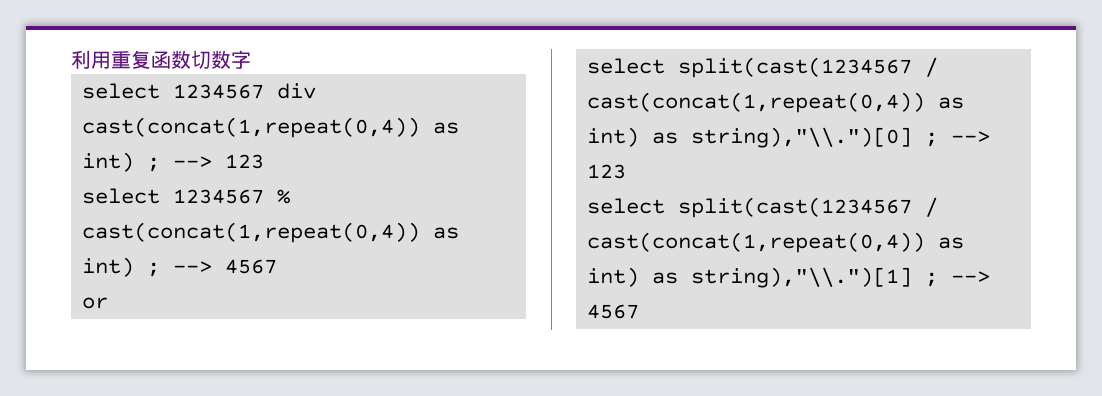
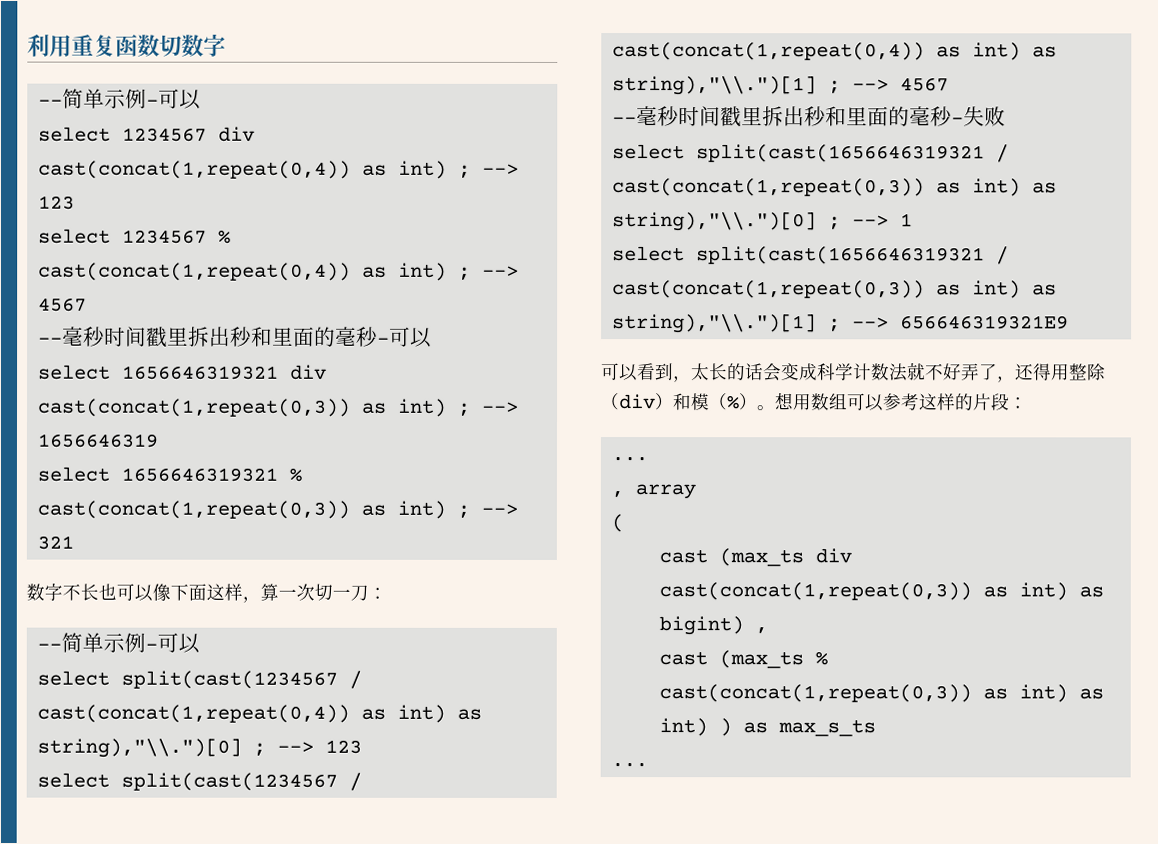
(251, 59) none -> [37,88,201,110] // --简单示例-可以
[81,297,108,309] or -> [37,326,432,348] [37,364,327,380] [37,398,519,417] [36,433,158,448] [36,466,302,482] [36,500,518,519] [36,535,74,550] [26,582,387,603] [36,632,200,654] --毫秒时间戳里拆出秒和里面的毫秒-可以 // select 1656646319321 div cast(concat(1,repeat(0,3)) as int) ; --> 1656646319 // select 1656646319321 % cast(concat(1,repeat(0,3)) as int) ; --> 321 // 数字不长也可以像下面这样，算一次切一刀： // --简单示例-可以
(639, 311) none -> [611,106,1006,128] [611,144,1009,163] [611,178,1057,197] [611,212,913,232] [611,246,1009,265] [611,280,1057,299] [611,314,1069,334] [601,362,1106,383] [601,392,1028,412] [610,457,648,462] [610,484,696,500] [610,514,624,533] [658,548,852,567] [658,582,1104,601] [658,616,768,636] [658,650,828,669] [658,684,1104,703] [658,718,876,737] [610,763,648,768] // --毫秒时间戳里拆出秒和里面的毫秒-失败 // select split(cast(1656646319321 / cast(concat(1,repeat(0,3)) as int) as string),"\\.")[0] ; --> 1 // select split(cast(1656646319321 / cast(concat(1,repeat(0,3)) as int) as string),"\\.")[1] ; --> 656646319321E9 // 可以看到，太长的话会变成科学计数法就不好弄了，还得用整除（div）和模（%）。想用数组可以参考这样的片段： // ... // , array // ( // cast (max_ts div cast(concat(1,repeat(0,3)) as int) as bigint) , // cast (max_ts % cast(concat(1,repeat(0,3)) as int) as int) ) as max_s_ts // ...

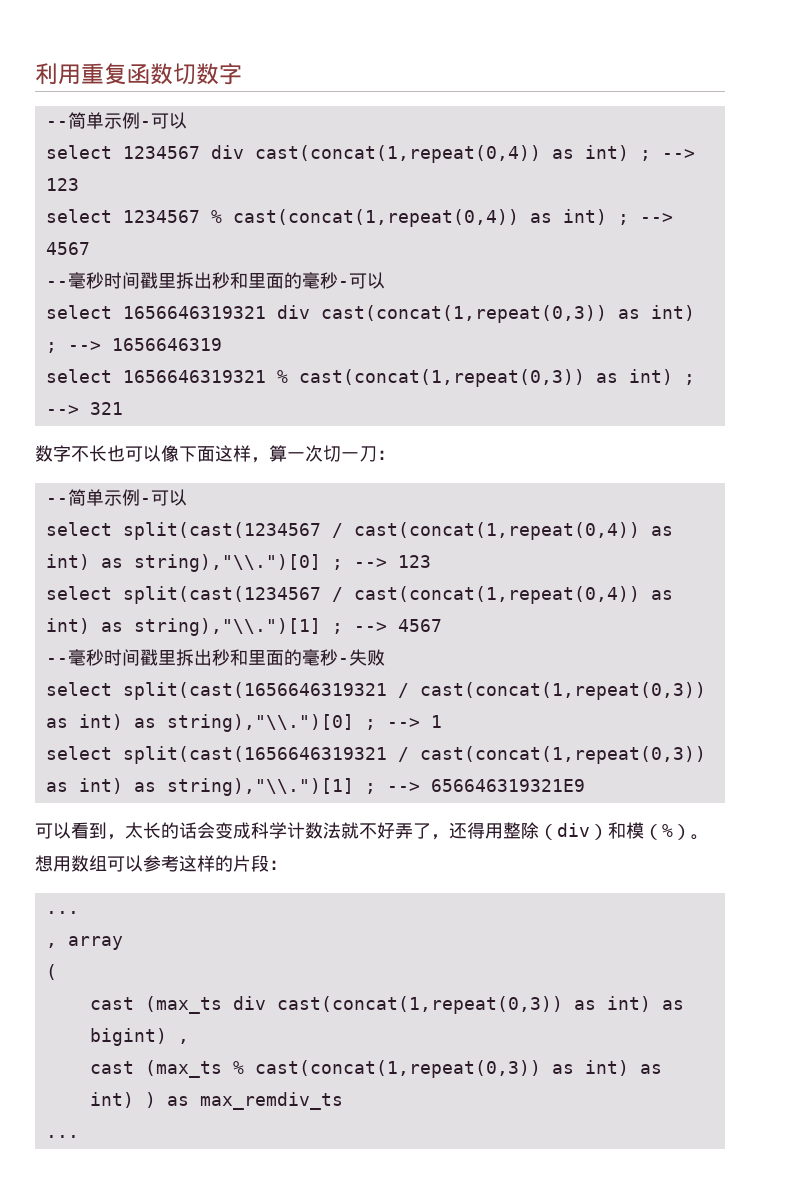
[777,719,876,737] max_s_ts -> [199,1092,343,1110] max_remdiv_ts

